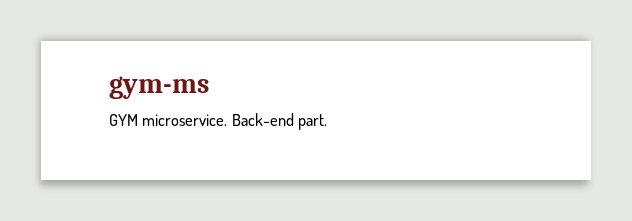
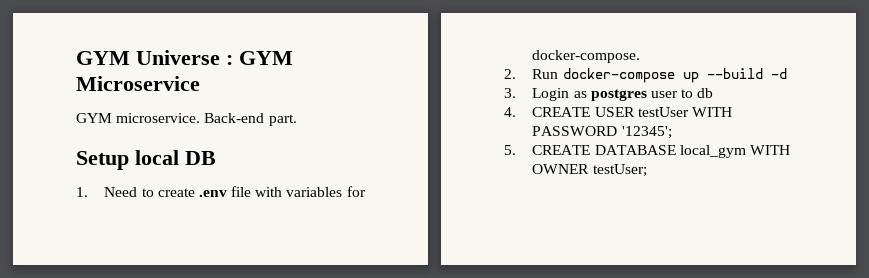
[109,76,209,99] gym-ms -> [76,50,293,65] [76,76,200,91] GYM Universe : GYM Microservice
(328, 122) none -> [76,150,216,170] [76,186,366,197] [532,50,641,63] [504,68,787,83] [504,88,714,101] [504,107,732,117] [532,126,672,139] [504,145,790,158] [532,164,647,177] // Setup local DB // 1. Need to create .env file with variables for docker-compose. // 2. Run docker-compose up --build -d // 3. Login as postgres user to db // 4. CREATE USER testUser WITH PASSWORD '12345'; // 5. CREATE DATABASE local_gym WITH OWNER testUser;

